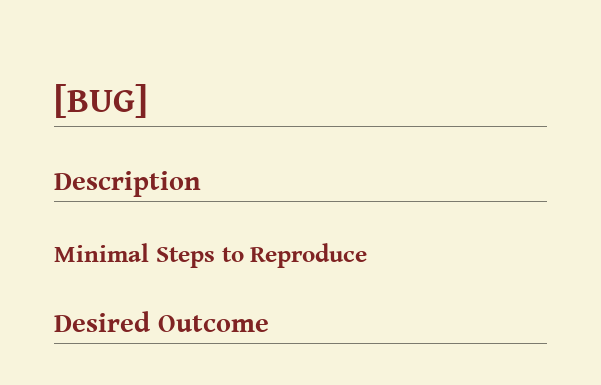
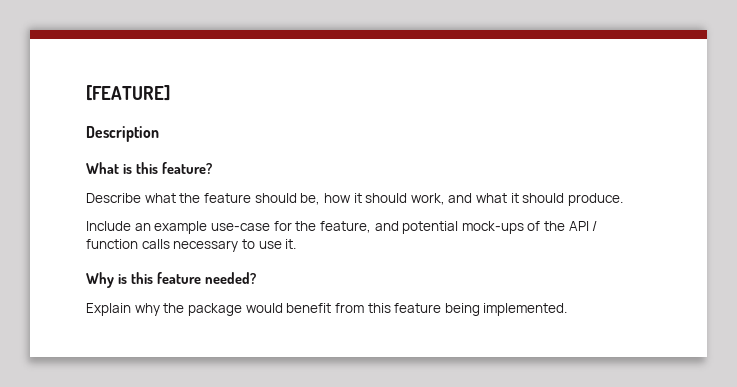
[54,84,148,118] [BUG] -> [86,85,170,101] [FEATURE]
[54,243,368,268] [54,311,269,332] Minimal Steps to Reproduce // Desired Outcome -> [86,162,212,174] [86,193,624,206] [86,221,598,234] [86,239,297,252] [86,272,256,288] [86,303,568,316] What is this feature? // Describe what the feature should be, how it should work, and what it should produce. // Include an example use-case for the feature, and potential mock-ups of the API / function calls necessary to use it. // Why is this feature needed? // Explain why the package would benefit from this feature being implemented.

